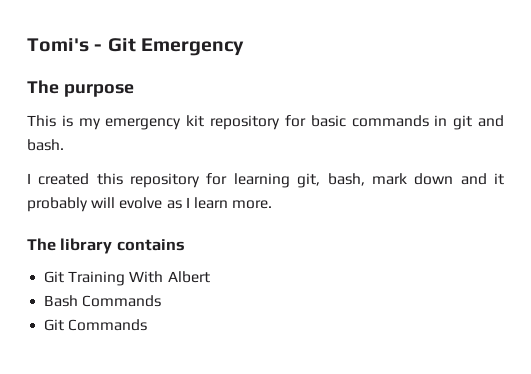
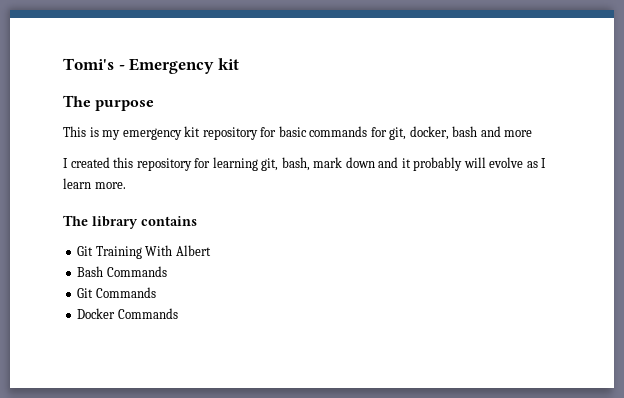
[107,38,136,52] Git -> (125, 67) none
(244, 47) none -> [217,58,239,70] kit
[434,115,504,130] [27,139,64,151] in git and bash. -> [370,126,533,140] for git, docker, bash and more
(148, 325) none -> [77,308,178,319] // Docker Commands

